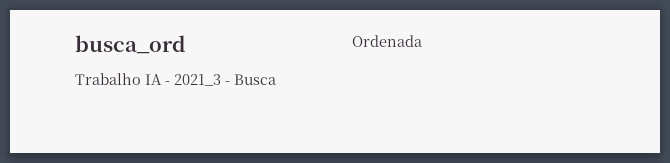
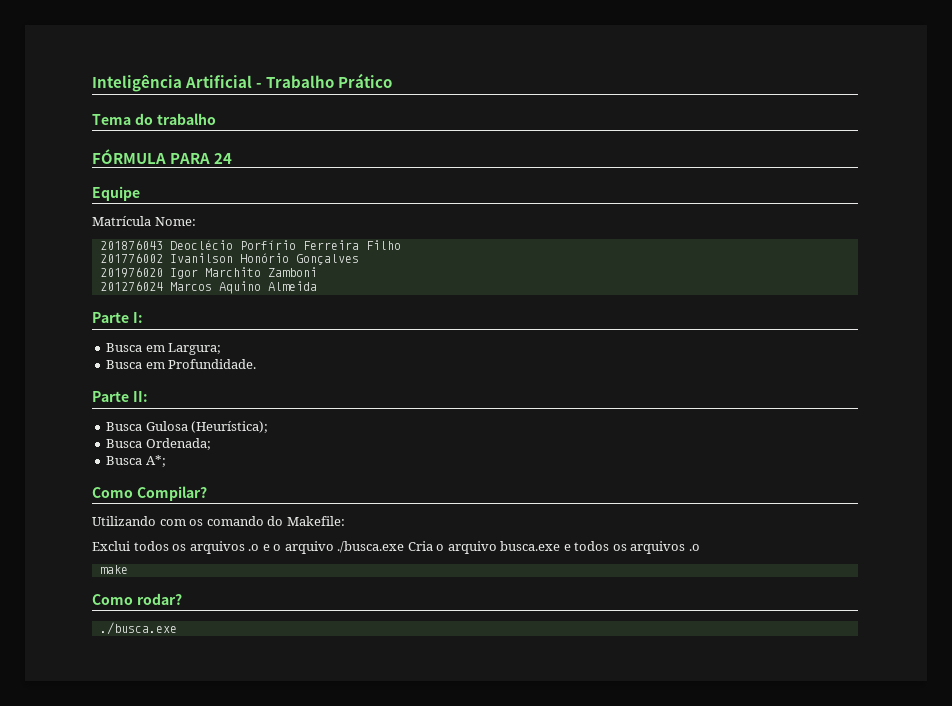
[75,35,185,54] [75,73,276,86] [352,35,422,47] busca_ord // Trabalho IA - 2021_3 - Busca Ordenada -> [92,73,393,92] [92,113,216,125] [92,149,233,164] [92,186,140,201] [92,216,196,226] [99,240,401,250] [99,253,359,265] [99,267,317,279] [99,281,317,294] [92,312,143,323] [106,343,222,355] [106,359,257,369] [92,391,148,402] [106,421,269,433] [106,438,211,450] [106,455,166,467] [92,486,207,501] [92,516,345,526] [92,541,700,554] [99,565,128,574] [92,593,182,605] [99,622,177,635] Inteligência Artificial - Trabalho Prático // Tema do trabalho // FÓRMULA PARA 24 // Equipe // Matrícula Nome: // 201876043 Deoclécio Porfírio Ferreira Filho // 201776002 Ivanilson Honório Gonçalves // 201976020 Igor Marchito Zamboni // 201276024 Marcos Aquino Almeida // Parte I: // Busca em Largura; // Busca em Profundidade. // Parte II: // Busca Gulosa (Heurística); // Busca Ordenada; // Busca A*; // Como Compilar? // Utilizando com os comando do Makefile: // Exclui todos os arquivos .o e o arquivo ./busca.exe Cria o arquivo busca.exe e todos os arquivos .o // make // Como rodar? // ./busca.exe

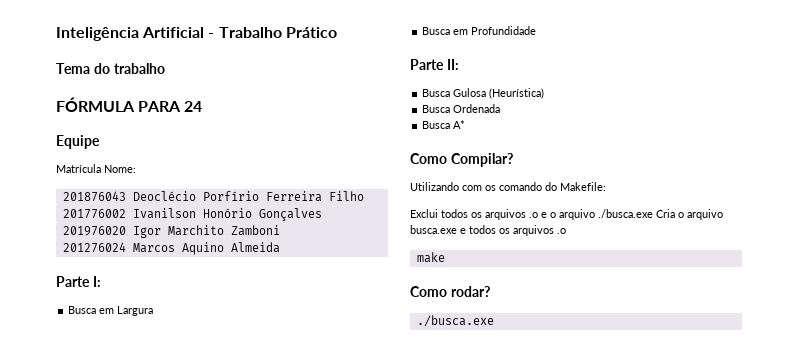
[168,343,222,355] [106,359,257,369] Largura; // Busca em Profundidade. -> [117,306,154,316] [422,26,537,35] Largura // Busca em Profundidade
[191,421,269,433] [106,438,211,450] [106,455,166,467] (Heurística); // Busca Ordenada; // Busca A*; -> [489,88,545,99] [422,104,501,113] [422,120,466,129] (Heurística) // Busca Ordenada // Busca A*

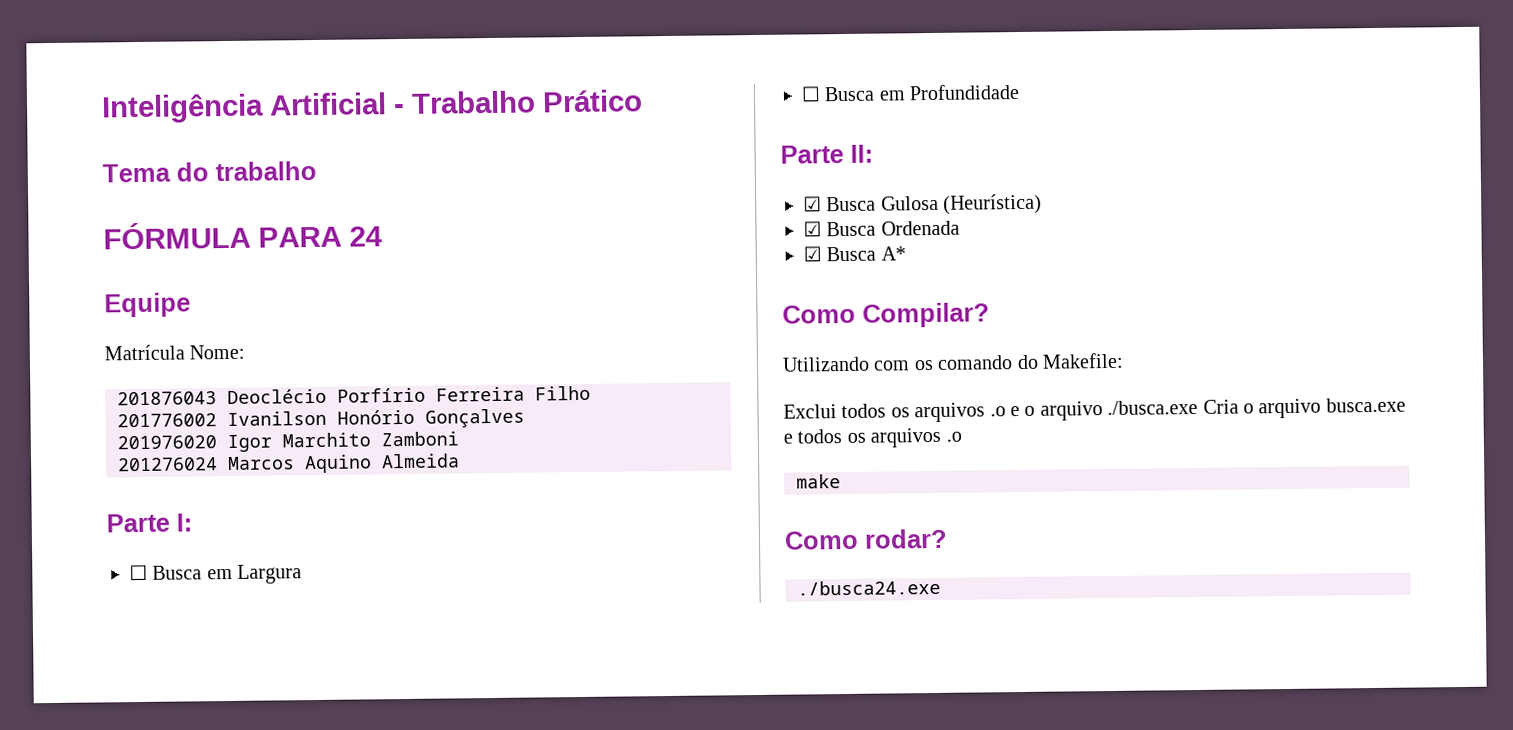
(101, 281) none -> [129,564,148,581] ☐
(154, 311) none -> [801,86,821,102] ☐
(459, 64) none -> [803,196,822,212] ☑
(545, 93) none -> [803,221,822,237] ☑
(501, 108) none -> [803,246,822,262] ☑
[416,315,494,327] ./busca.exe -> [797,579,941,596] ./busca24.exe

